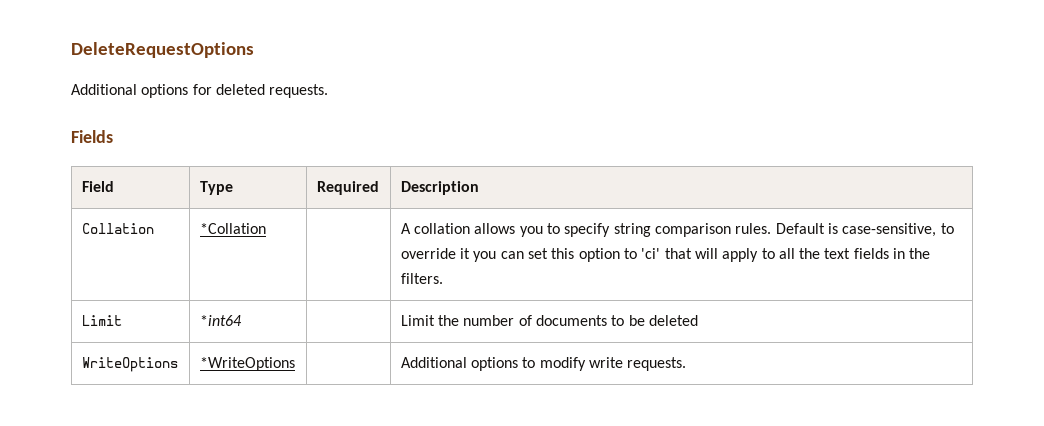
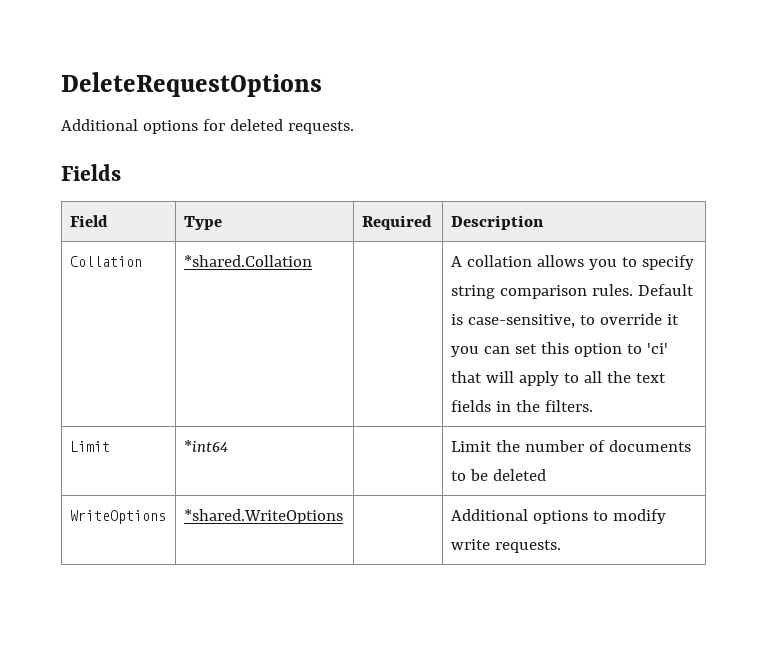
[199,223,266,234] *Collation -> [183,255,312,267] *shared.Collation
[199,357,295,371] *WriteOptions -> [183,509,343,524] *shared.WriteOptions

